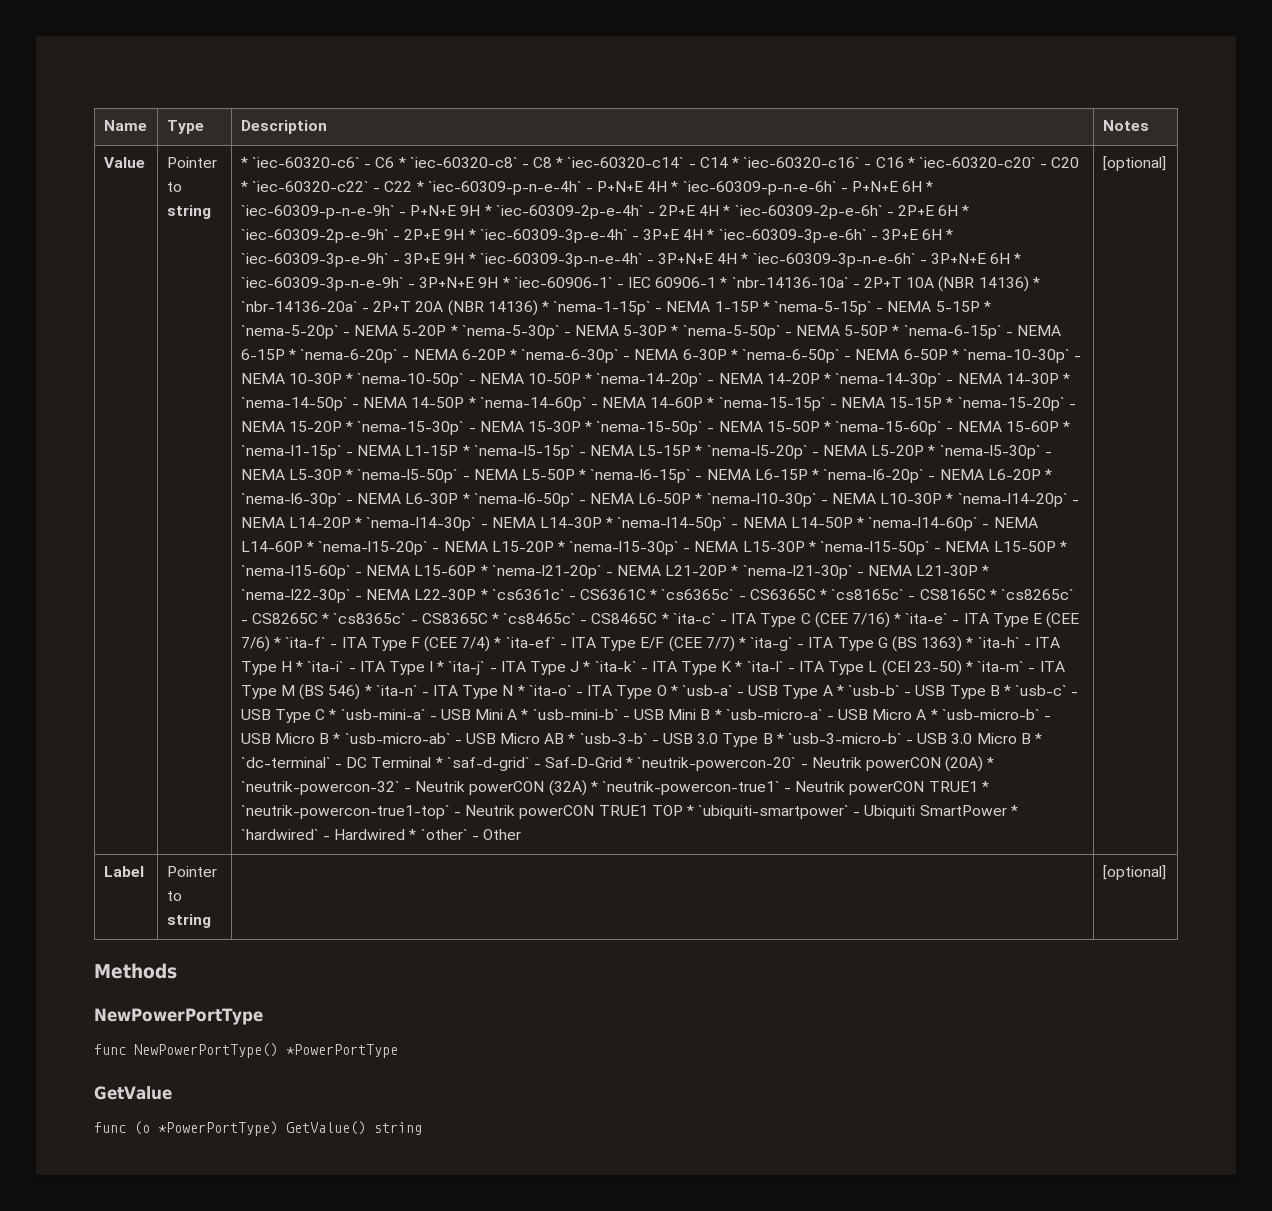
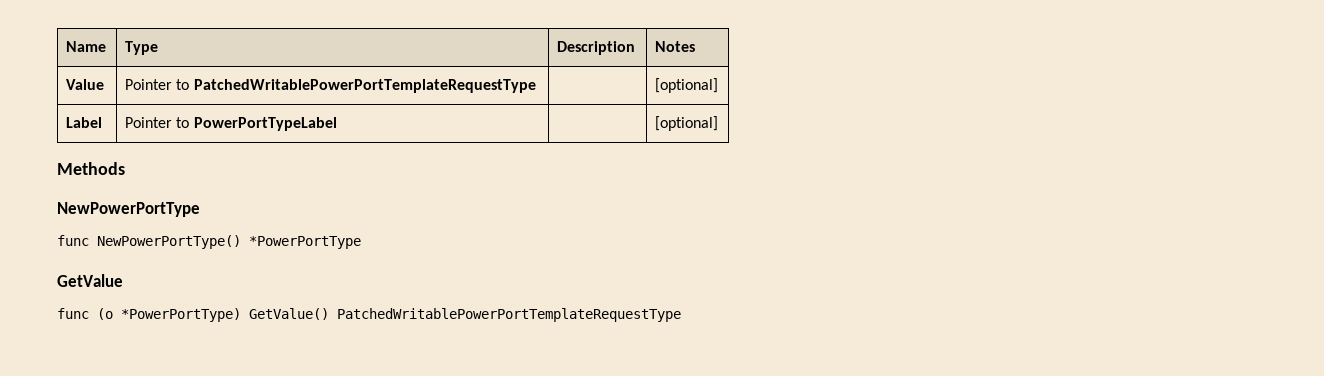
[166,205,211,219] [240,157,1080,168] [240,181,934,195] [240,205,970,219] [240,229,954,243] [240,253,1022,267] [240,276,1040,292] [240,300,991,316] [240,325,1061,339] [240,349,1082,363] [240,373,1070,387] [240,397,1076,411] [240,421,1070,435] [240,445,1052,459] [240,469,1052,483] [240,493,1079,507] [240,517,1038,531] [240,541,1067,555] [240,565,990,579] [240,589,1074,603] [240,612,1080,628] [240,636,1060,652] [240,660,1065,676] [240,684,1079,700] [240,709,1052,723] [240,733,1043,747] [240,756,995,772] [240,780,989,796] [240,805,1018,819] [240,829,521,840] string | * `iec-60320-c6` - C6 * `iec-60320-c8` - C8 * `iec-60320-c14` - C14 * `iec-60320-c16` - C16 * `iec-60320-c20` - C20 * `iec-60320-c22` - C22 * `iec-60309-p-n-e-4h` - P+N+E 4H * `iec-60309-p-n-e-6h` - P+N+E 6H * `iec-60309-p-n-e-9h` - P+N+E 9H * `iec-60309-2p-e-4h` - 2P+E 4H * `iec-60309-2p-e-6h` - 2P+E 6H * `iec-60309-2p-e-9h` - 2P+E 9H * `iec-60309-3p-e-4h` - 3P+E 4H * `iec-60309-3p-e-6h` - 3P+E 6H * `iec-60309-3p-e-9h` - 3P+E 9H * `iec-60309-3p-n-e-4h` - 3P+N+E 4H * `iec-60309-3p-n-e-6h` - 3P+N+E 6H * `iec-60309-3p-n-e-9h` - 3P+N+E 9H * `iec-60906-1` - IEC 60906-1 * `nbr-14136-10a` - 2P+T 10A (NBR 14136) * `nbr-14136-20a` - 2P+T 20A (NBR 14136) * `nema-1-15p` - NEMA 1-15P * `nema-5-15p` - NEMA 5-15P * `nema-5-20p` - NEMA 5-20P * `nema-5-30p` - NEMA 5-30P * `nema-5-50p` - NEMA 5-50P * `nema-6-15p` - NEMA 6-15P * `nema-6-20p` - NEMA 6-20P * `nema-6-30p` - NEMA 6-30P * `nema-6-50p` - NEMA 6-50P * `nema-10-30p` - NEMA 10-30P * `nema-10-50p` - NEMA 10-50P * `nema-14-20p` - NEMA 14-20P * `nema-14-30p` - NEMA 14-30P * `nema-14-50p` - NEMA 14-50P * `nema-14-60p` - NEMA 14-60P * `nema-15-15p` - NEMA 15-15P * `nema-15-20p` - NEMA 15-20P * `nema-15-30p` - NEMA 15-30P * `nema-15-50p` - NEMA 15-50P * `nema-15-60p` - NEMA 15-60P * `nema-l1-15p` - NEMA L1-15P * `nema-l5-15p` - NEMA L5-15P * `nema-l5-20p` - NEMA L5-20P * `nema-l5-30p` - NEMA L5-30P * `nema-l5-50p` - NEMA L5-50P * `nema-l6-15p` - NEMA L6-15P * `nema-l6-20p` - NEMA L6-20P * `nema-l6-30p` - NEMA L6-30P * `nema-l6-50p` - NEMA L6-50P * `nema-l10-30p` - NEMA L10-30P * `nema-l14-20p` - NEMA L14-20P * `nema-l14-30p` - NEMA L14-30P * `nema-l14-50p` - NEMA L14-50P * `nema-l14-60p` - NEMA L14-60P * `nema-l15-20p` - NEMA L15-20P * `nema-l15-30p` - NEMA L15-30P * `nema-l15-50p` - NEMA L15-50P * `nema-l15-60p` - NEMA L15-60P * `nema-l21-20p` - NEMA L21-20P * `nema-l21-30p` - NEMA L21-30P * `nema-l22-30p` - NEMA L22-30P * `cs6361c` - CS6361C * `cs6365c` - CS6365C * `cs8165c` - CS8165C * `cs8265c` - CS8265C * `cs8365c` - CS8365C * `cs8465c` - CS8465C * `ita-c` - ITA Type C (CEE 7/16) * `ita-e` - ITA Type E (CEE 7/6) * `ita-f` - ITA Type F (CEE 7/4) * `ita-ef` - ITA Type E/F (CEE 7/7) * `ita-g` - ITA Type G (BS 1363) * `ita-h` - ITA Type H * `ita-i` - ITA Type I * `ita-j` - ITA Type J * `ita-k` - ITA Type K * `ita-l` - ITA Type L (CEI 23-50) * `ita-m` - ITA Type M (BS 546) * `ita-n` - ITA Type N * `ita-o` - ITA Type O * `usb-a` - USB Type A * `usb-b` - USB Type B * `usb-c` - USB Type C * `usb-mini-a` - USB Mini A * `usb-mini-b` - USB Mini B * `usb-micro-a` - USB Micro A * `usb-micro-b` - USB Micro B * `usb-micro-ab` - USB Micro AB * `usb-3-b` - USB 3.0 Type B * `usb-3-micro-b` - USB 3.0 Micro B * `dc-terminal` - DC Terminal * `saf-d-grid` - Saf-D-Grid * `neutrik-powercon-20` - Neutrik powerCON (20A) * `neutrik-powercon-32` - Neutrik powerCON (32A) * `neutrik-powercon-true1` - Neutrik powerCON TRUE1 * `neutrik-powercon-true1-top` - Neutrik powerCON TRUE1 TOP * `ubiquiti-smartpower` - Ubiquiti SmartPower * `hardwired` - Hardwired * `other` - Other -> [193,79,536,93] PatchedWritablePowerPortTemplateRequestType |
[166,914,211,928] string -> [193,117,337,131] PowerPortTypeLabel
[374,1122,422,1135] string -> [337,308,681,322] PatchedWritablePowerPortTemplateRequestType

